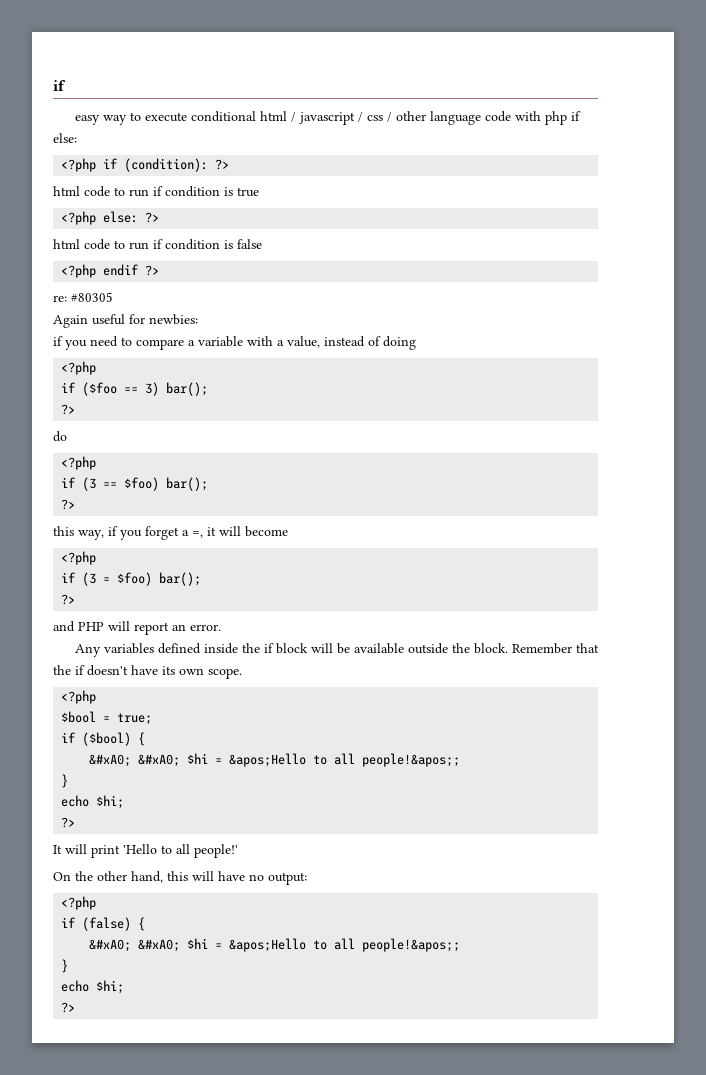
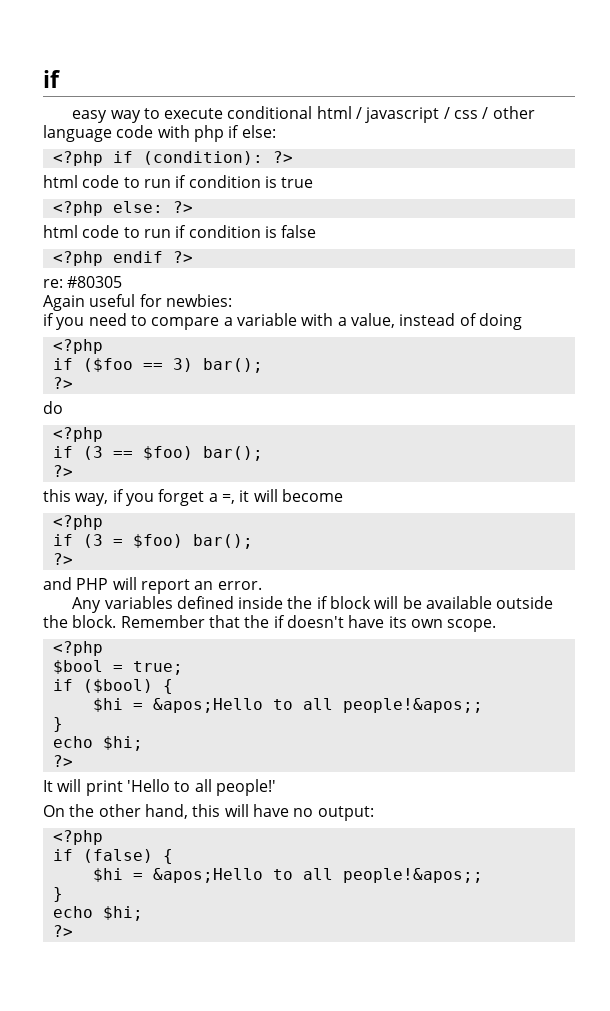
[89,754,181,767] &#xA0; &#xA0; -> (173, 686) none
[89,939,181,952] &#xA0; &#xA0; -> (173, 856) none

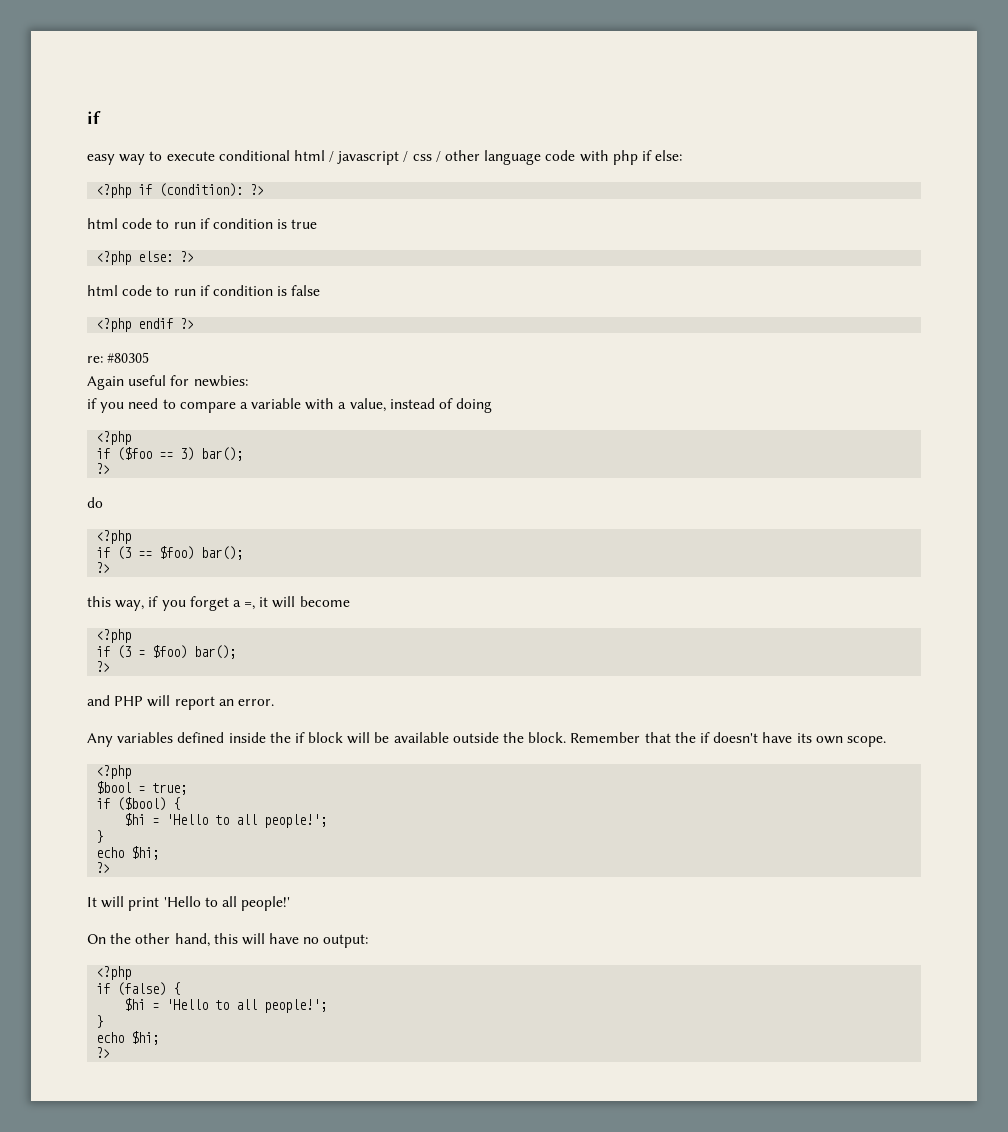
[152,698,483,713] &apos;Hello to all people!&apos;; -> [166,814,328,828] 'Hello to all people!';
[152,868,483,883] &apos;Hello to all people!&apos;; -> [166,999,328,1013] 'Hello to all people!';

